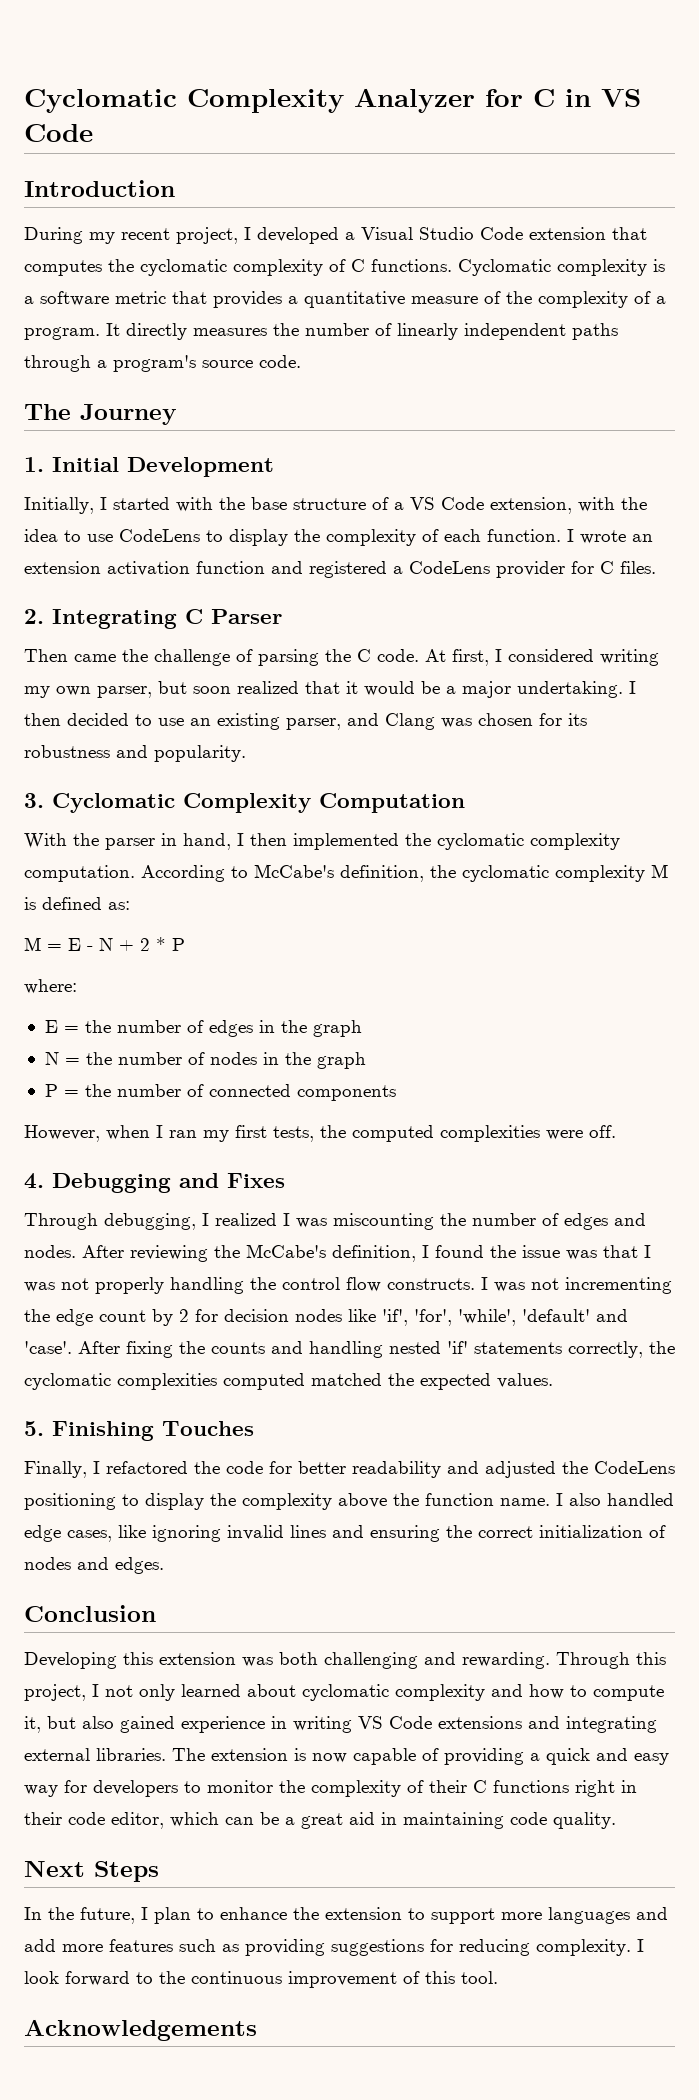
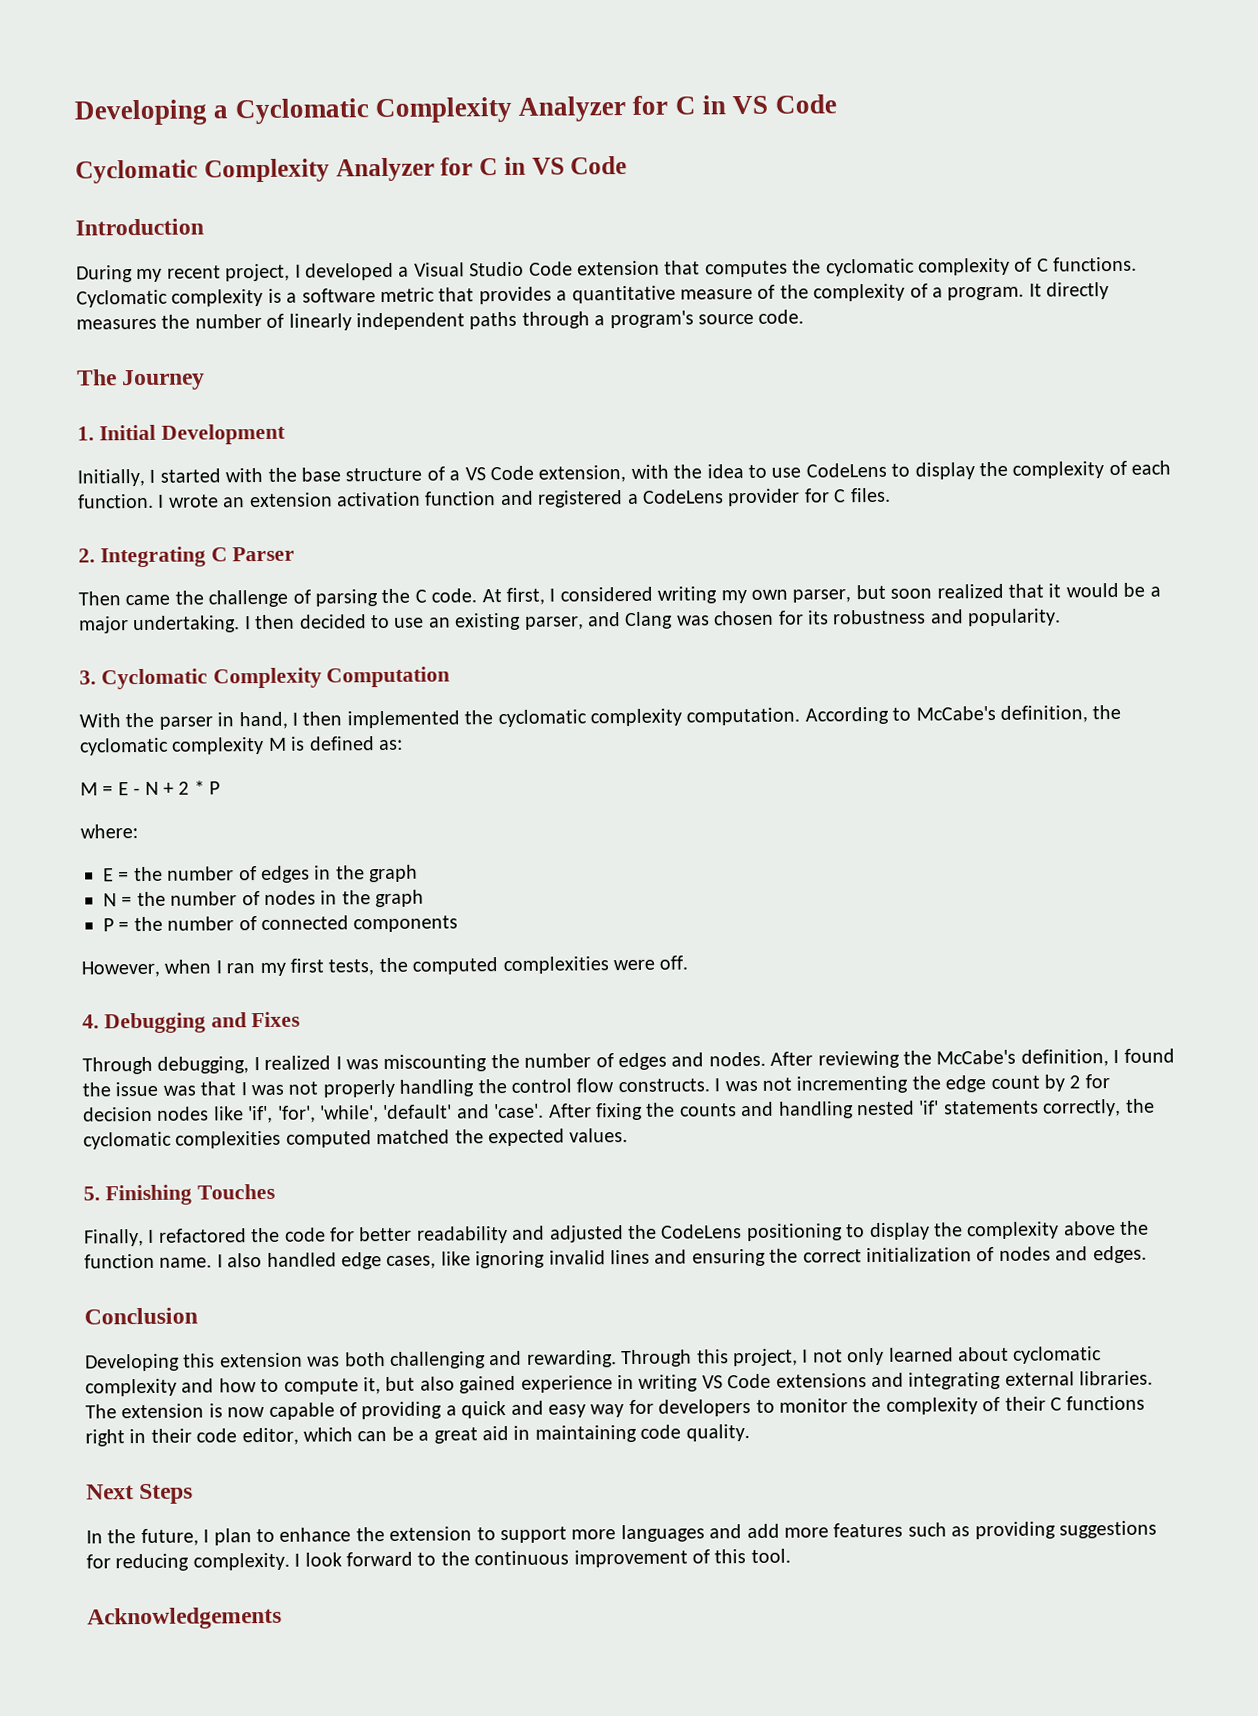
(24, 101) none -> [74,94,837,126] Developing a Cyclomatic Complexity Analyzer for C in VS Code //

